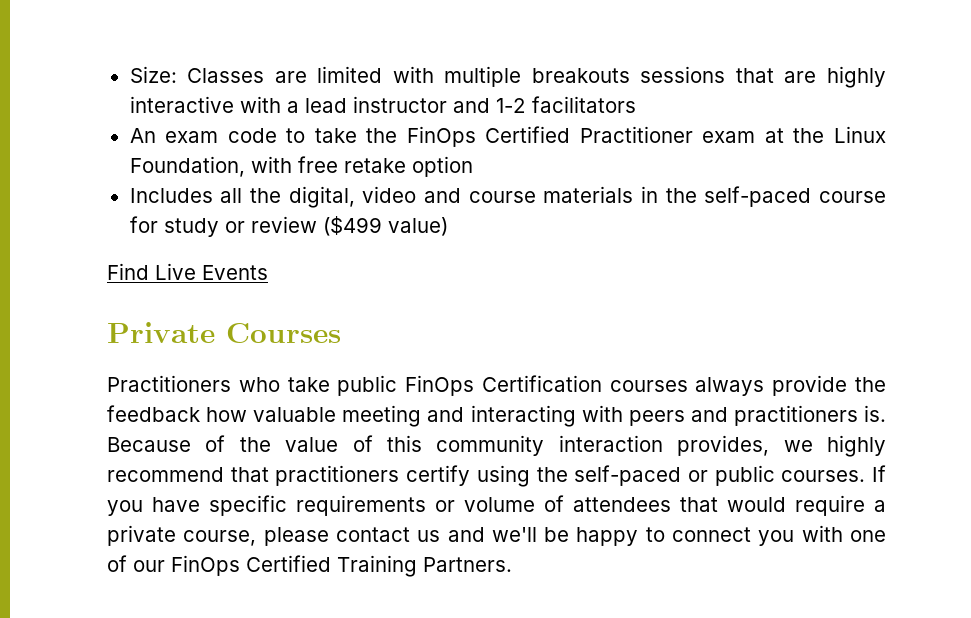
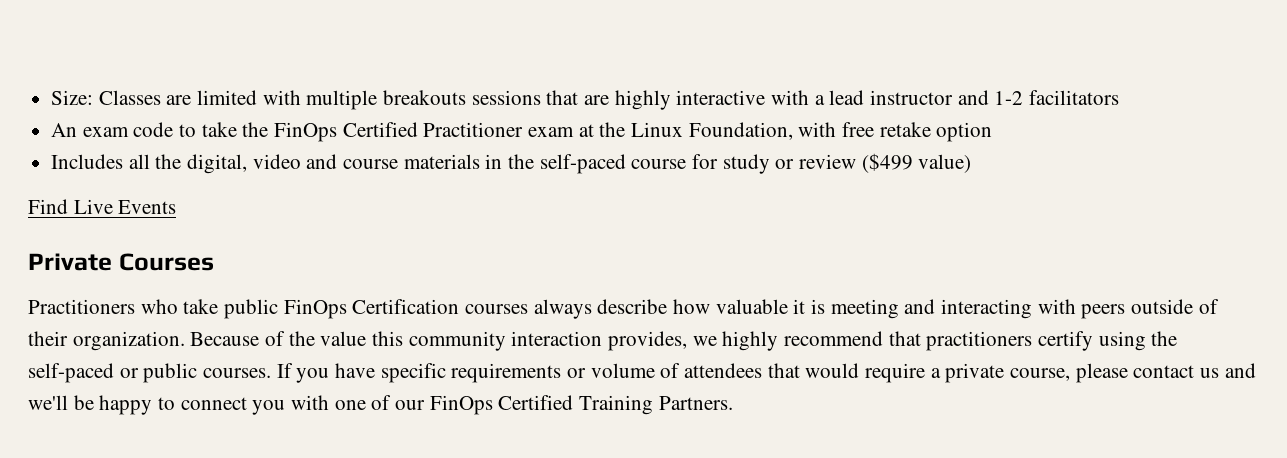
[772,375,887,396] [107,405,337,422] provide the feedback how valuable -> [597,299,826,314] describe how valuable it is
[690,405,887,426] and practitioners is. -> [1131,299,1219,314] [28,331,185,351] outside of their organization.
[352,435,373,452] of -> (367, 338) none

